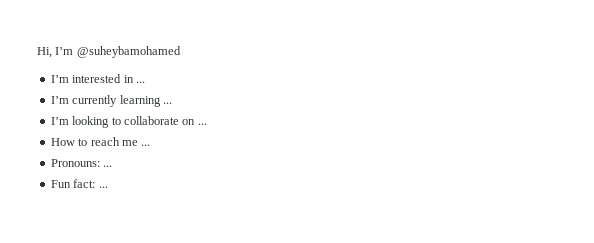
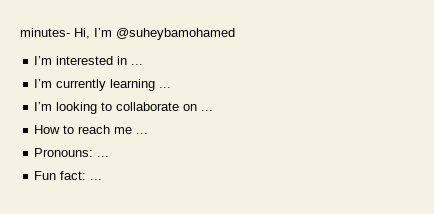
(37, 52) none -> [20,28,70,37] minutes-

